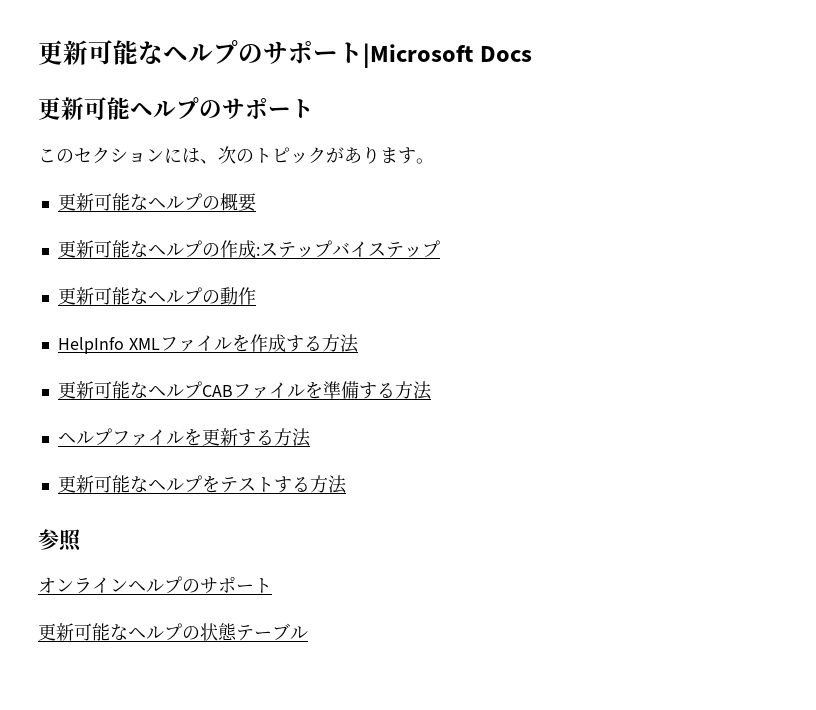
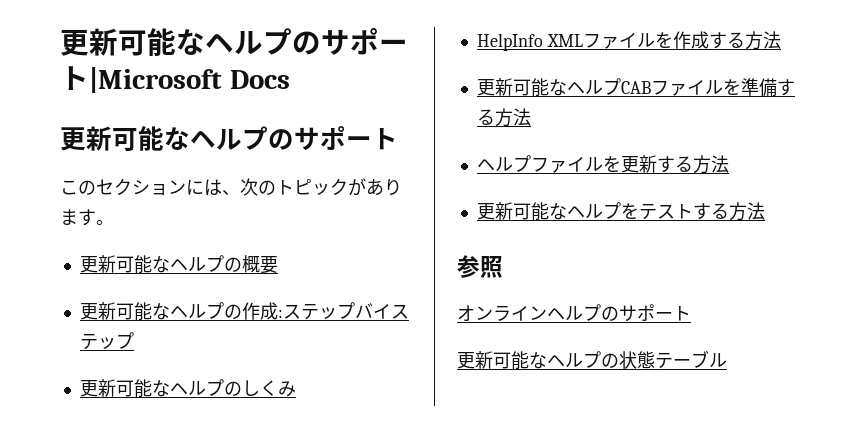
(130, 108) none -> [164,127,190,150] な
[219,287,256,305] 動作 -> [241,380,296,397] しくみ

